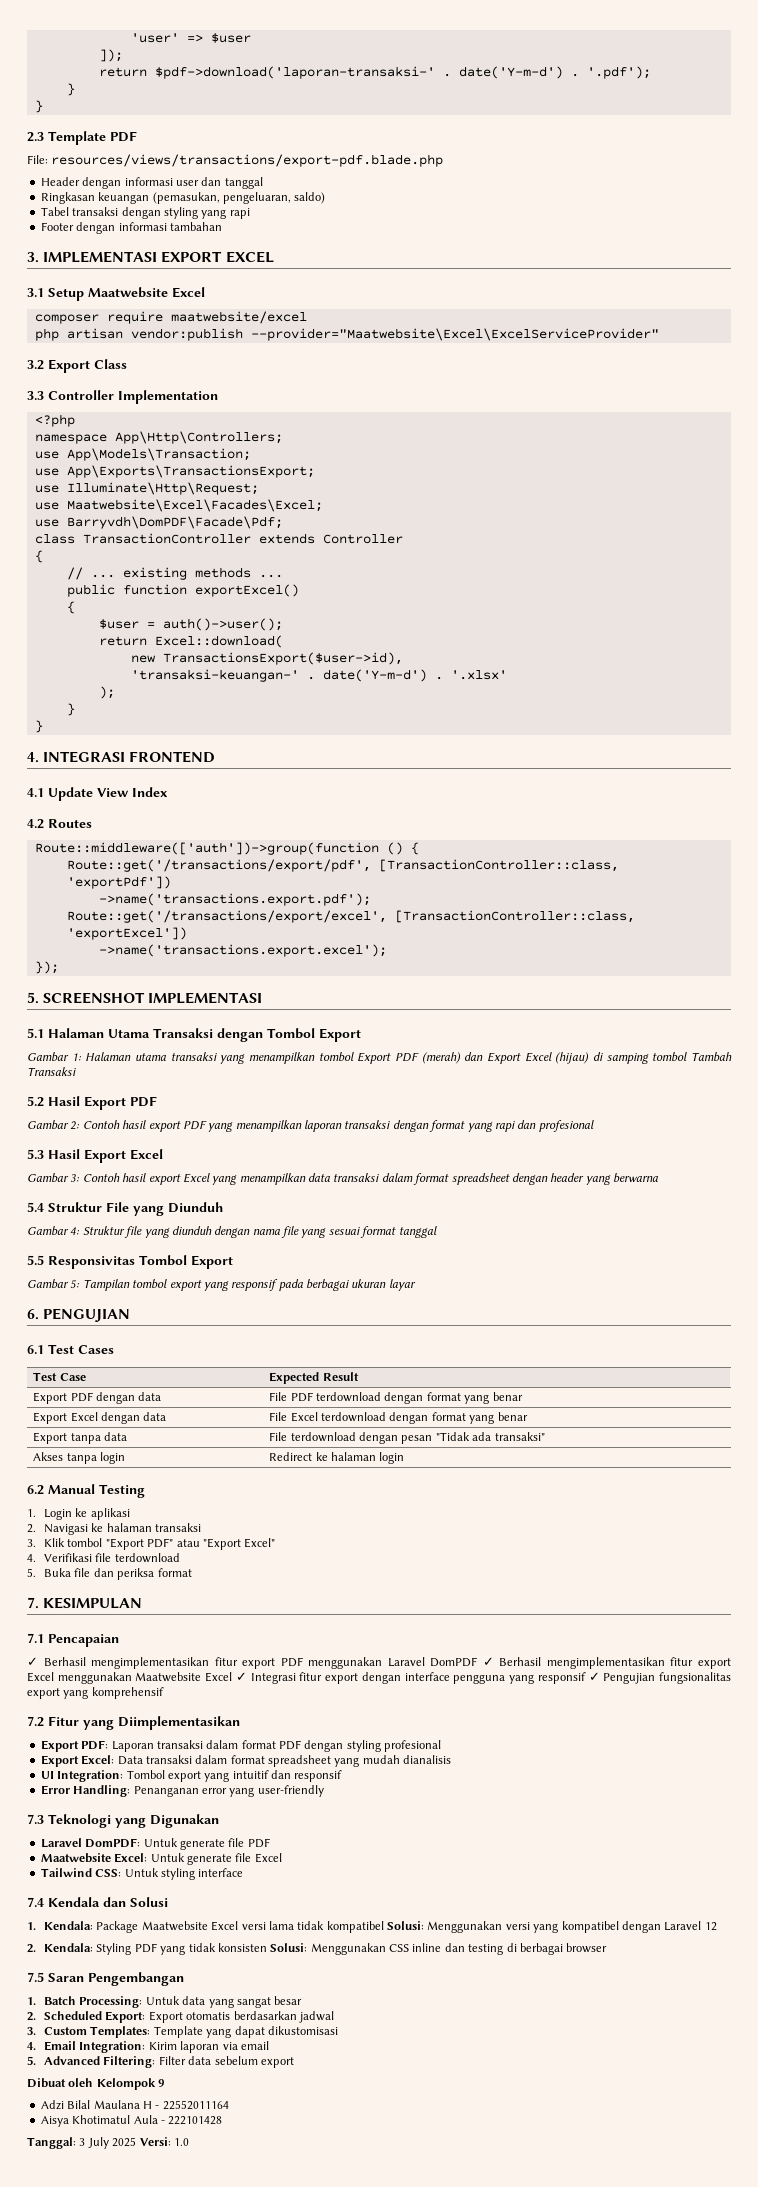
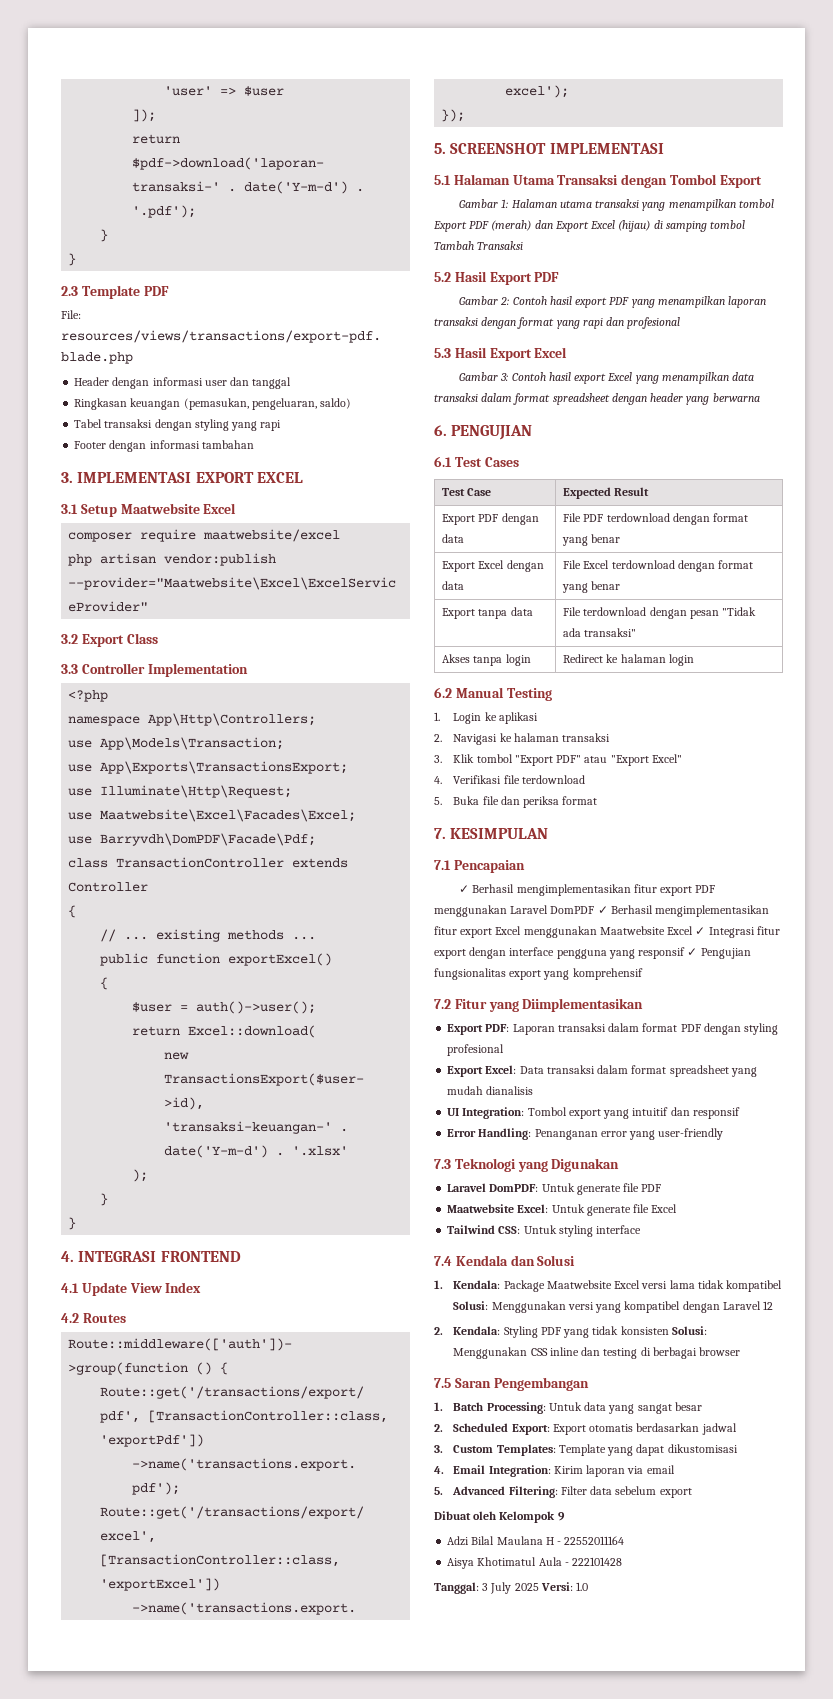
[27,1202,223,1216] [27,1226,437,1238] [27,1255,233,1269] [27,1279,416,1291] // 5.4 Struktur File yang Diunduh // Gambar 4: Struktur file yang diunduh dengan nama file yang sesuai format tanggal // 5.5 Responsivitas Tombol Export // Gambar 5: Tampilan tombol export yang responsif pada berbagai ukuran layar -> (760, 397) none

